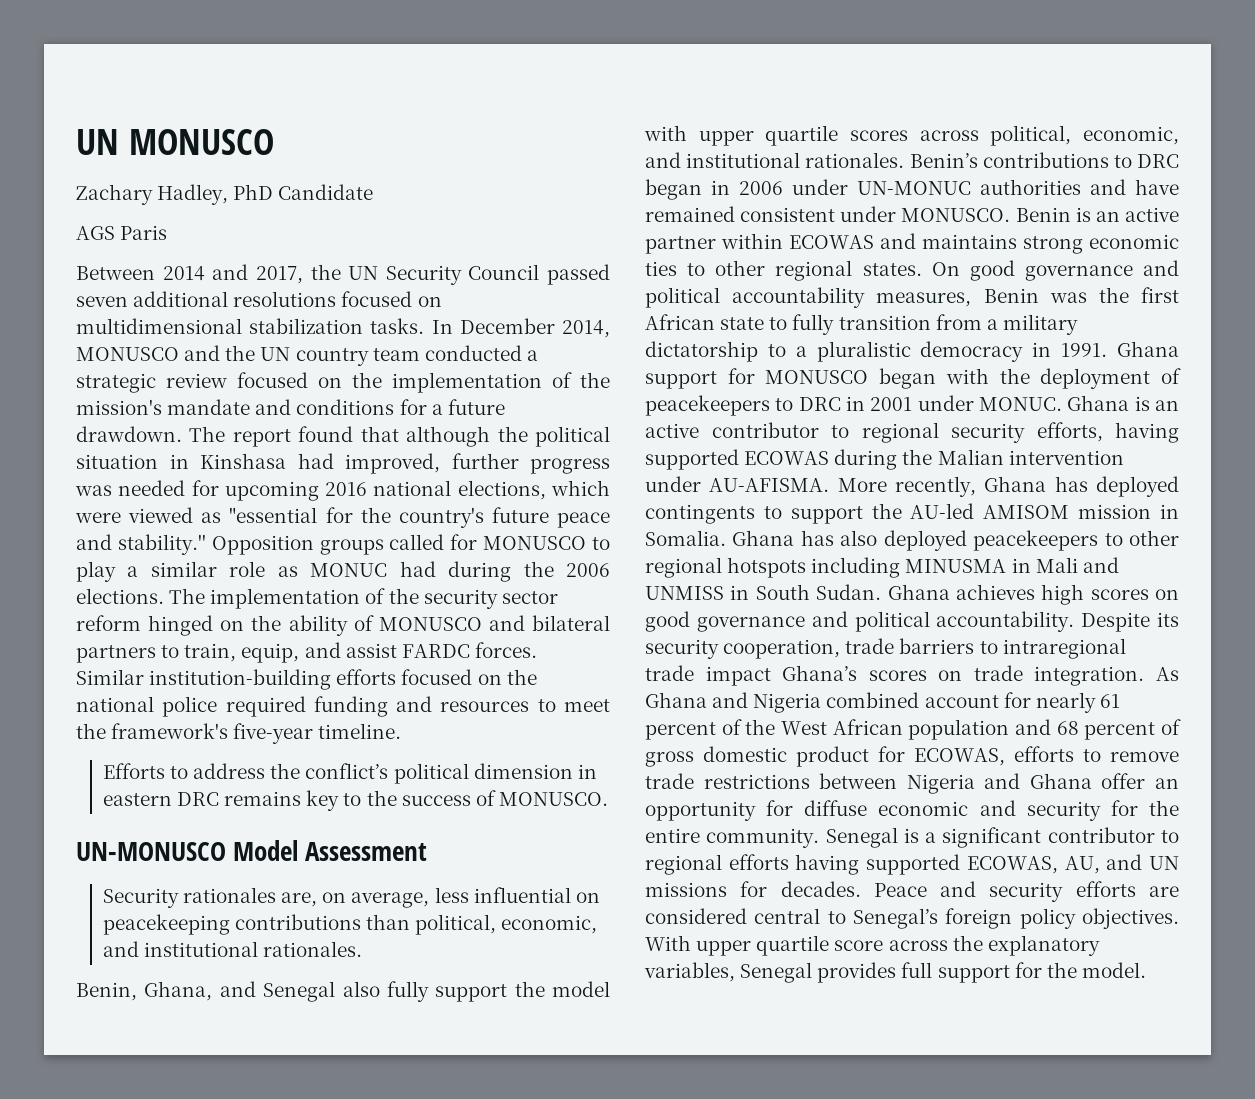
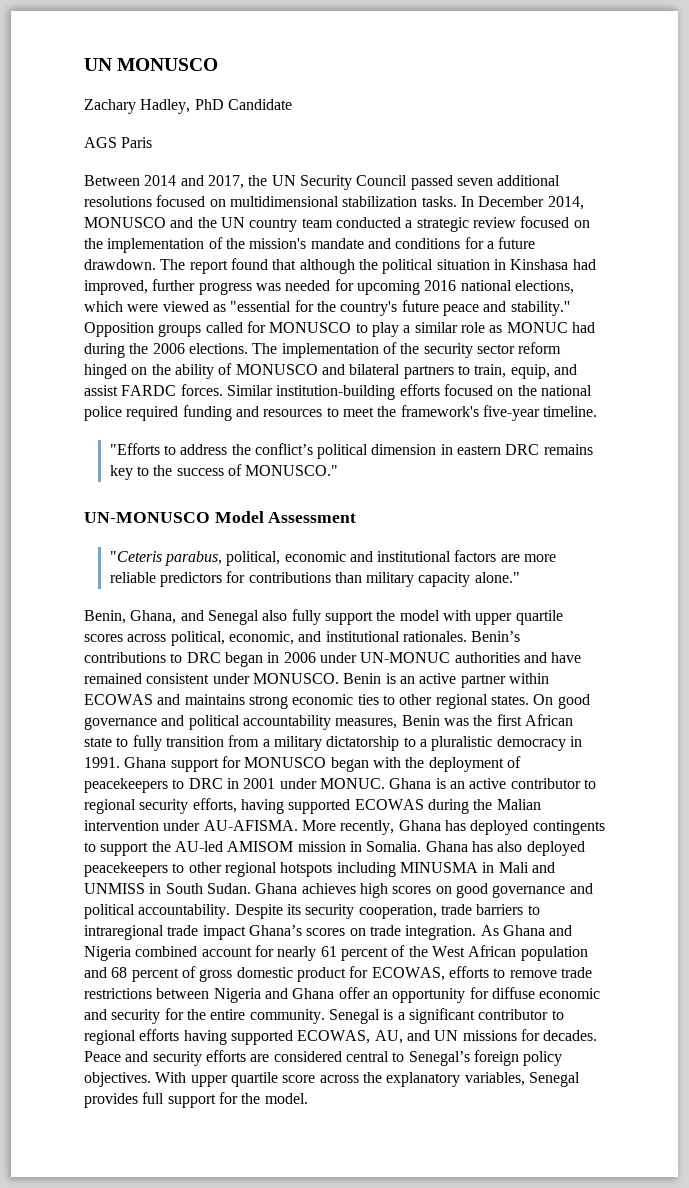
[102,763,165,779] Efforts -> [109,443,160,455] "Efforts
[498,792,608,806] MONUSCO. -> [245,465,339,476] MONUSCO."
[102,887,600,908] [102,914,598,935] [102,941,363,957] Security rationales are, on average, less influential on peacekeeping contributions than political, economic, and institutional rationales. -> [109,550,557,566] [109,571,520,587] "Ceteris parabus, political, economic and institutional factors are more reliable predictors for contributions than military capacity alone."

